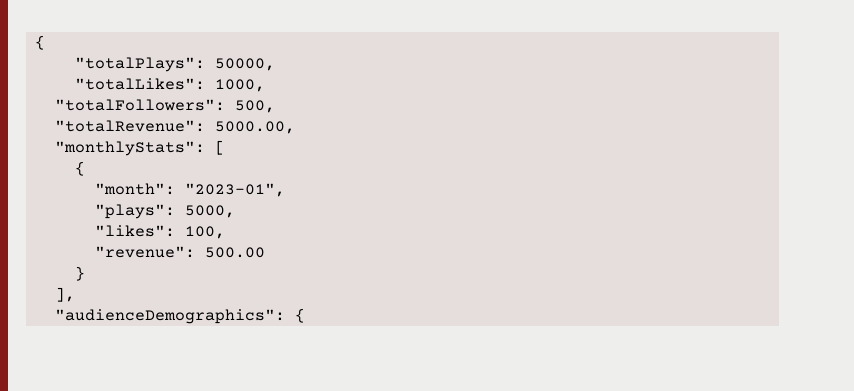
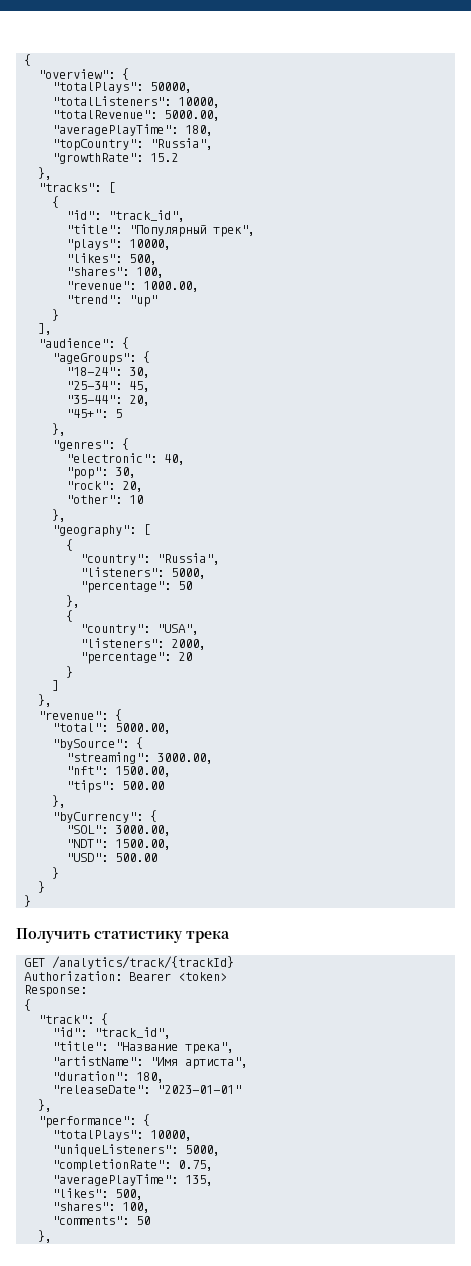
[34,35,45,50] { -> [24,54,32,66] [38,68,130,80] { // "overview": {
[74,78,265,92] [54,99,275,113] [54,120,295,134] [54,140,225,156] [74,161,85,176] [94,183,285,197] "totalLikes": 1000, // "totalFollowers": 500, // "totalRevenue": 5000.00, // "monthlyStats": [ // { // "month": "2023-01", -> [52,96,221,108] [52,110,221,121] [52,124,214,136] [52,138,214,151] [52,153,179,164] [38,167,53,180] [38,182,116,193] [52,196,60,208] [66,210,186,222] [66,224,256,237] "totalListeners": 10000, // "totalRevenue": 5000.00, // "averagePlayTime": 180, // "topCountry": "Russia", // "growthRate": 15.2 // }, // "tracks": [ // { // "id": "track_id", // "title": "Популярный трек",
[184,205,235,218] [94,225,175,237] 5000, // "likes": -> [129,239,172,250] [66,253,158,265] [66,267,130,276] 10000, // "likes": 500, // "shares":
[204,247,265,258] 500.00 -> [143,281,200,292] [66,295,158,307] 1000.00, // "trend": "up"
[54,308,305,324] "audienceDemographics": { -> [38,337,130,349] [52,351,151,365] [66,367,151,378] [66,381,151,392] [66,395,151,406] [66,409,123,418] [52,423,67,436] [52,438,130,451] [66,453,186,465] [66,467,137,479] [66,481,144,492] [66,495,144,504] [52,509,67,522] [52,524,151,537] [66,539,74,551] [80,553,221,565] [80,567,207,579] [80,581,193,593] [66,595,81,608] [66,610,74,622] [80,624,200,635] [80,638,207,650] [80,652,193,664] [66,666,74,678] [52,680,60,691] [38,694,53,707] [38,709,123,721] [52,723,172,734] [52,737,144,750] [66,752,214,764] [66,766,172,777] [66,780,165,793] [52,795,67,808] [52,810,158,823] [66,825,172,836] [66,839,172,850] [66,853,158,862] [52,867,60,879] [38,881,46,893] [24,895,32,907] [16,928,230,943] [24,956,235,969] [24,971,228,981] [24,985,88,997] [24,999,32,1011] [38,1013,109,1025] [52,1027,172,1039] [52,1041,235,1054] [52,1056,249,1069] [52,1071,165,1083] [52,1085,242,1094] [38,1099,53,1112] [38,1114,151,1128] [52,1130,193,1141] [52,1144,221,1157] [52,1159,214,1172] [52,1174,214,1186] [52,1188,144,1200] [52,1202,151,1213] [52,1216,151,1225] [38,1230,53,1243] "audience": { // "ageGroups": { // "18-24": 30, // "25-34": 45, // "35-44": 20, // "45+": 5 // }, // "genres": { // "electronic": 40, // "pop": 30, // "rock": 20, // "other": 10 // }, // "geography": [ // { // "country": "Russia", // "listeners": 5000, // "percentage": 50 // }, // { // "country": "USA", // "listeners": 2000, // "percentage": 20 // } // ] // }, // "revenue": { // "total": 5000.00, // "bySource": { // "streaming": 3000.00, // "nft": 1500.00, // "tips": 500.00 // }, // "byCurrency": { // "SOL": 3000.00, // "NDT": 1500.00, // "USD": 500.00 // } // } // } // Получить статистику трека // GET /analytics/track/{trackId} // Authorization: Bearer <token> // Response: // { // "track": { // "id": "track_id", // "title": "Название трека", // "artistName": "Имя артиста", // "duration": 180, // "releaseDate": "2023-01-01" // }, // "performance": { // "totalPlays": 10000, // "uniqueListeners": 5000, // "completionRate": 0.75, // "averagePlayTime": 135, // "likes": 500, // "shares": 100, // "comments": 50 // },

